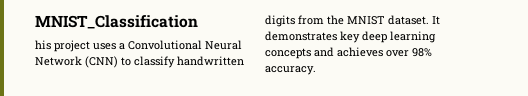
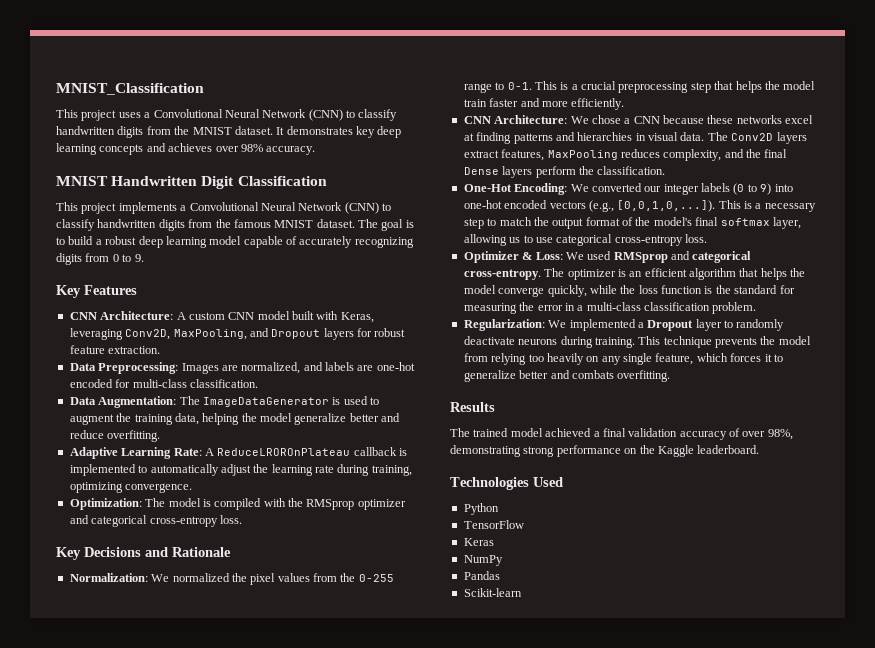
[35,40,51,50] his -> [56,109,78,118] This
(316, 70) none -> [56,176,327,189] [56,202,391,214] [56,219,414,231] [56,236,414,248] [56,253,144,265] [56,285,137,298] [69,311,374,323] [69,328,406,340] [69,345,161,354] [69,362,415,374] [69,379,258,388] [69,396,379,408] [69,413,401,425] [69,430,161,442] [69,447,407,459] [69,464,412,476] [69,482,193,493] [69,498,406,510] [69,515,242,527] [56,547,231,560] [69,573,394,585] [463,81,816,93] [463,98,625,110] [463,115,814,124] [463,132,807,144] [463,149,788,161] [463,166,666,178] [463,183,793,195] [463,200,816,212] [463,217,801,229] [463,234,707,246] [463,251,752,263] [463,268,806,280] [463,285,795,297] [463,302,757,314] [463,319,785,331] [463,336,811,348] [463,353,783,365] [463,370,671,382] [450,402,495,412] [450,428,793,440] [450,445,760,457] [450,477,563,490] [463,503,499,515] [463,520,524,529] [463,538,494,546] [463,555,503,566] [463,571,500,580] [463,588,522,597] // MNIST Handwritten Digit Classification // This project implements a Convolutional Neural Network (CNN) to classify handwritten digits from the famous MNIST dataset. The goal is to build a robust deep learning model capable of accurately recognizing digits from 0 to 9. // Key Features // CNN Architecture: A custom CNN model built with Keras, leveraging Conv2D, MaxPooling, and Dropout layers for robust feature extraction. // Data Preprocessing: Images are normalized, and labels are one-hot encoded for multi-class classification. // Data Augmentation: The ImageDataGenerator is used to augment the training data, helping the model generalize better and reduce overfitting. // Adaptive Learning Rate: A ReduceLROROnPlateau callback is implemented to automatically adjust the learning rate during training, optimizing convergence. // Optimization: The model is compiled with the RMSprop optimizer and categorical cross-entropy loss. // Key Decisions and Rationale // Normalization: We normalized the pixel values from the 0-255 range to 0-1. This is a crucial preprocessing step that helps the model train faster and more efficiently. // CNN Architecture: We chose a CNN because these networks excel at finding patterns and hierarchies in visual data. The Conv2D layers extract features, MaxPooling reduces complexity, and the final Dense layers perform the classification. // One-Hot Encoding: We converted our integer labels (0 to 9) into one-hot encoded vectors (e.g., [0,0,1,0,...]). This is a necessary step to match the output format of the model's final softmax layer, allowing us to use categorical cross-entropy loss. // Optimizer & Loss: We used RMSprop and categorical cross-entropy. The optimizer is an efficient algorithm that helps the model converge quickly, while the loss function is the standard for measuring the error in a multi-class classification problem. // Regularization: We implemented a Dropout layer to randomly deactivate neurons during training. This technique prevents the model from relying too heavily on any single feature, which forces it to generalize better and combats overfitting. // Results // The trained model achieved a final validation accuracy of over 98%, demonstrating strong performance on the Kaggle leaderboard. // Technologies Used // Python // TensorFlow // Keras // NumPy // Pandas // Scikit-learn

